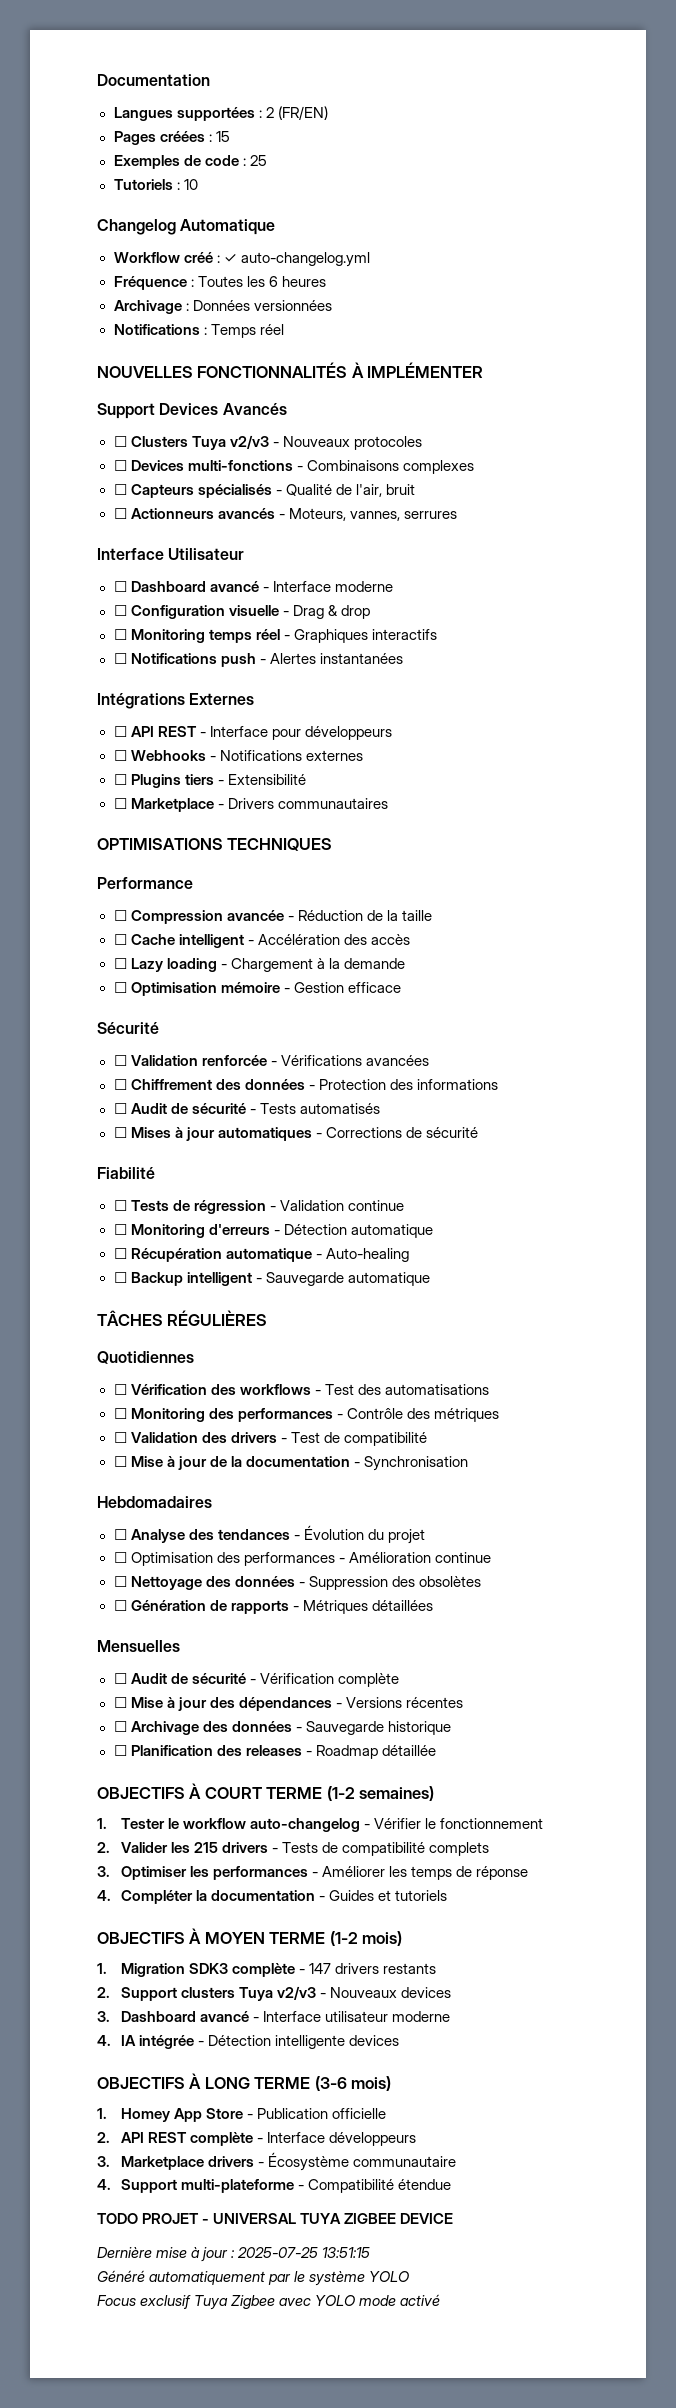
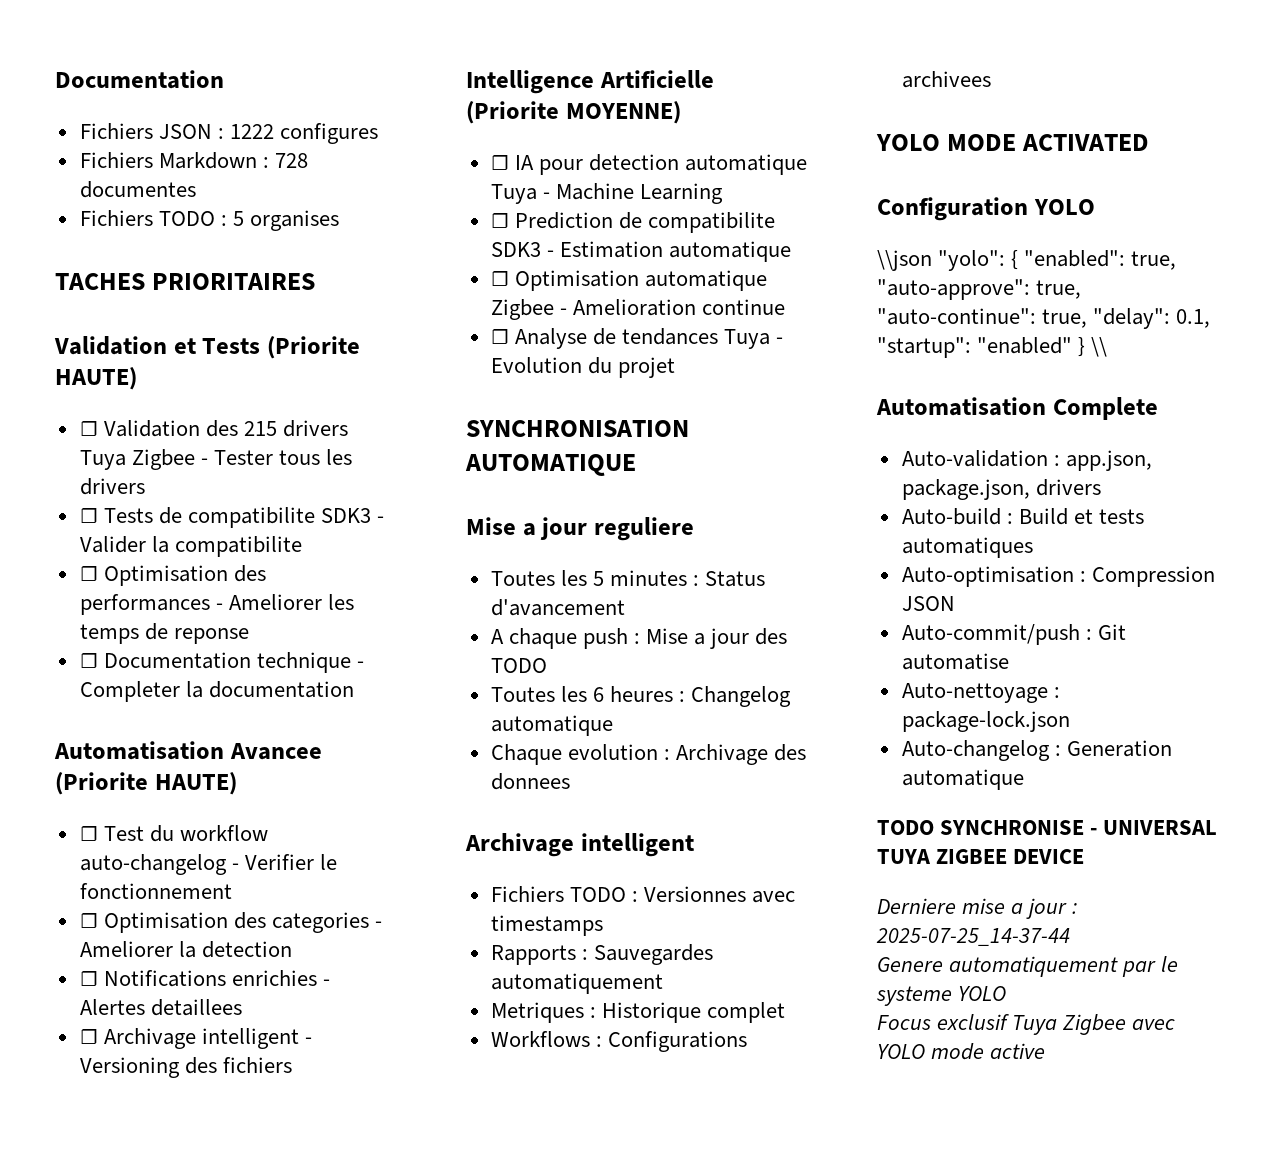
[113,106,328,121] [113,131,230,145] [113,155,267,169] [113,179,198,190] [97,219,276,235] [113,252,370,267] [113,276,326,290] [113,300,332,314] [113,324,284,338] [97,362,484,378] [97,403,287,419] [113,435,422,450] [113,460,474,474] [113,484,415,498] [113,508,457,521] [97,548,245,560] [113,581,393,592] [113,605,370,619] [113,629,437,643] [113,653,403,667] [97,693,255,709] [113,726,392,740] [113,750,363,761] [113,774,306,788] [113,798,388,812] [97,838,333,851] [97,877,193,889] [113,910,432,924] [113,934,410,948] [113,958,405,972] [113,982,401,996] [97,1022,159,1034] [113,1055,429,1066] [113,1079,498,1090] [113,1103,380,1114] [113,1127,478,1141] [97,1167,155,1179] [113,1200,404,1214] [113,1224,433,1238] [113,1248,409,1262] [113,1272,430,1286] [97,1310,268,1326] [97,1351,194,1364] [113,1384,489,1395] [113,1408,499,1422] [113,1432,427,1446] [113,1456,468,1471] [97,1496,212,1508] [113,1525,425,1544] Langues supportées : 2 (FR/EN) // Pages créées : 15 // Exemples de code : 25 // Tutoriels : 10 // Changelog Automatique // Workflow créé : ✓ auto-changelog.yml // Fréquence : Toutes les 6 heures // Archivage : Données versionnées // Notifications : Temps réel // NOUVELLES FONCTIONNALITÉS À IMPLÉMENTER // Support Devices Avancés // ☐ Clusters Tuya v2/v3 - Nouveaux protocoles // ☐ Devices multi-fonctions - Combinaisons complexes // ☐ Capteurs spécialisés - Qualité de l'air, bruit // ☐ Actionneurs avancés - Moteurs, vannes, serrures // Interface Utilisateur // ☐ Dashboard avancé - Interface moderne // ☐ Configuration visuelle - Drag & drop // ☐ Monitoring temps réel - Graphiques interactifs // ☐ Notifications push - Alertes instantanées // Intégrations Externes // ☐ API REST - Interface pour développeurs // ☐ Webhooks - Notifications externes // ☐ Plugins tiers - Extensibilité // ☐ Marketplace - Drivers communautaires // OPTIMISATIONS TECHNIQUES // Performance // ☐ Compression avancée - Réduction de la taille // ☐ Cache intelligent - Accélération des accès // ☐ Lazy loading - Chargement à la demande // ☐ Optimisation mémoire - Gestion efficace // Sécurité // ☐ Validation renforcée - Vérifications avancées // ☐ Chiffrement des données - Protection des informations // ☐ Audit de sécurité - Tests automatisés // ☐ Mises à jour automatiques - Corrections de sécurité // Fiabilité // ☐ Tests de régression - Validation continue // ☐ Monitoring d'erreurs - Détection automatique // ☐ Récupération automatique - Auto-healing // ☐ Backup intelligent - Sauvegarde automatique // TÂCHES RÉGULIÈRES // Quotidiennes // ☐ Vérification des workflows - Test des automatisations // ☐ Monitoring des performances - Contrôle des métriques // ☐ Validation des drivers - Test de compatibilité // ☐ Mise à jour de la documentation - Synchronisation // Hebdomadaires // ☐ Analyse des tendances - Évolution du projet -> [79,123,379,144] [79,152,308,169] [79,181,196,198] [79,210,340,231] [55,273,316,290] [54,336,360,359] [55,367,137,390] [79,420,349,437] [79,449,353,470] [79,478,145,495] [79,507,385,528] [79,536,302,557] Fichiers JSON : 1222 configures // Fichiers Markdown : 728 documentes // Fichiers TODO : 5 organises // TACHES PRIORITAIRES // Validation et Tests (Priorite HAUTE) // ☐ Validation des 215 drivers Tuya Zigbee - Tester tous les drivers // ☐ Tests de compatibilite SDK3 - Valider la compatibilite
[348,1552,491,1563] [113,1576,481,1590] [113,1600,433,1614] [97,1640,180,1652] [113,1673,399,1687] [113,1697,463,1711] [113,1721,451,1735] [113,1745,436,1759] [97,1783,435,1801] [97,1818,544,1832] [97,1842,490,1856] [97,1866,529,1880] [97,1890,448,1904] [97,1928,403,1946] [97,1963,437,1977] [97,1986,452,2001] [97,2011,451,2022] [97,2035,400,2049] [97,2073,392,2091] [97,2108,387,2122] [97,2132,417,2146] [97,2152,457,2171] [97,2179,452,2193] [97,2213,200,2224] Amélioration continue // ☐ Nettoyage des données - Suppression des obsolètes // ☐ Génération de rapports - Métriques détaillées // Mensuelles // ☐ Audit de sécurité - Vérification complète // ☐ Mise à jour des dépendances - Versions récentes // ☐ Archivage des données - Sauvegarde historique // ☐ Planification des releases - Roadmap détaillée // OBJECTIFS À COURT TERME (1-2 semaines) // 1. Tester le workflow auto-changelog - Vérifier le fonctionnement // 2. Valider les 215 drivers - Tests de compatibilité complets // 3. Optimiser les performances - Améliorer les temps de réponse // 4. Compléter la documentation - Guides et tutoriels // OBJECTIFS À MOYEN TERME (1-2 mois) // 1. Migration SDK3 complète - 147 drivers restants // 2. Support clusters Tuya v2/v3 - Nouveaux devices // 3. Dashboard avancé - Interface utilisateur moderne // 4. IA intégrée - Détection intelligente devices // OBJECTIFS À LONG TERME (3-6 mois) // 1. Homey App Store - Publication officielle // 2. API REST complète - Interface développeurs // 3. Marketplace drivers - Écosystème communautaire // 4. Support multi-plateforme - Compatibilité étendue // TODO PROJET -> [228,594,354,610] [79,623,249,644] [79,652,364,673] [79,681,354,702] [54,741,322,760] [55,772,237,795] [79,825,268,842] [79,854,337,875] [79,883,232,899] [79,912,383,933] [79,941,292,958] [79,970,330,987] [79,999,242,1016] [79,1028,312,1049] [79,1057,292,1078] [466,70,714,94] [466,101,681,124] [490,154,808,175] [490,183,723,204] [490,212,775,233] [490,241,791,262] [490,270,767,291] [490,299,785,320] [490,328,784,349] [490,357,675,378] [466,420,689,437] [465,454,636,476] [466,517,694,541] [490,570,766,587] [490,599,625,616] [490,628,788,649] [490,658,547,673] [490,686,792,707] [490,715,613,736] [490,744,807,765] [490,773,570,790] [465,833,694,857] [490,886,796,903] [490,915,603,936] [490,944,713,965] [490,973,663,994] [490,1002,785,1023] [490,1031,747,1052] [901,71,991,88] [876,134,1150,151] [877,197,1095,221] [877,250,1177,271] [877,279,1082,300] [877,308,1211,329] [877,337,1108,358] [876,397,1158,420] [901,450,1152,471] [901,479,1101,500] [901,508,1145,525] [901,537,1033,558] [901,566,1215,587] [901,596,955,611] [901,624,1126,645] [901,653,1009,670] [901,683,1060,703] [901,711,1070,732] [901,740,1172,761] [901,769,1024,790] [877,820,1085,835] Ameliorer les temps de reponse // ☐ Documentation technique - Completer la documentation // Automatisation Avancee (Priorite HAUTE) // ☐ Test du workflow auto-changelog - Verifier le fonctionnement // ☐ Optimisation des categories - Ameliorer la detection // ☐ Notifications enrichies - Alertes detaillees // ☐ Archivage intelligent - Versioning des fichiers // Intelligence Artificielle (Priorite MOYENNE) // ☐ IA pour detection automatique Tuya - Machine Learning // ☐ Prediction de compatibilite SDK3 - Estimation automatique // ☐ Optimisation automatique Zigbee - Amelioration continue // ☐ Analyse de tendances Tuya - Evolution du projet // SYNCHRONISATION AUTOMATIQUE // Mise a jour reguliere // Toutes les 5 minutes : Status d'avancement // A chaque push : Mise a jour des TODO // Toutes les 6 heures : Changelog automatique // Chaque evolution : Archivage des donnees // Archivage intelligent // Fichiers TODO : Versionnes avec timestamps // Rapports : Sauvegardes automatiquement // Metriques : Historique complet // Workflows : Configurations archivees // YOLO MODE ACTIVATED // Configuration YOLO // \\json "yolo": { "enabled": true, "auto-approve": true, "auto-continue": true, "delay": 0.1, "startup": "enabled" } \\ // Automatisation Complete // Auto-validation : app.json, package.json, drivers // Auto-build : Build et tests automatiques // Auto-optimisation : Compression JSON // Auto-commit/push : Git automatise // Auto-nettoyage : package-lock.json // Auto-changelog : Generation automatique // TODO SYNCHRONISE
[97,2247,371,2262] [97,2270,145,2282] Dernière mise à jour : 2025-07-25 13:51:15 // Généré -> [877,898,1078,919] [876,928,1070,946] [877,957,943,972] Derniere mise a jour : 2025-07-25_14-37-44 // Genere
[309,2271,366,2286] système -> [876,986,952,1006] systeme
[400,2294,441,2306] activé -> [990,1043,1046,1059] active

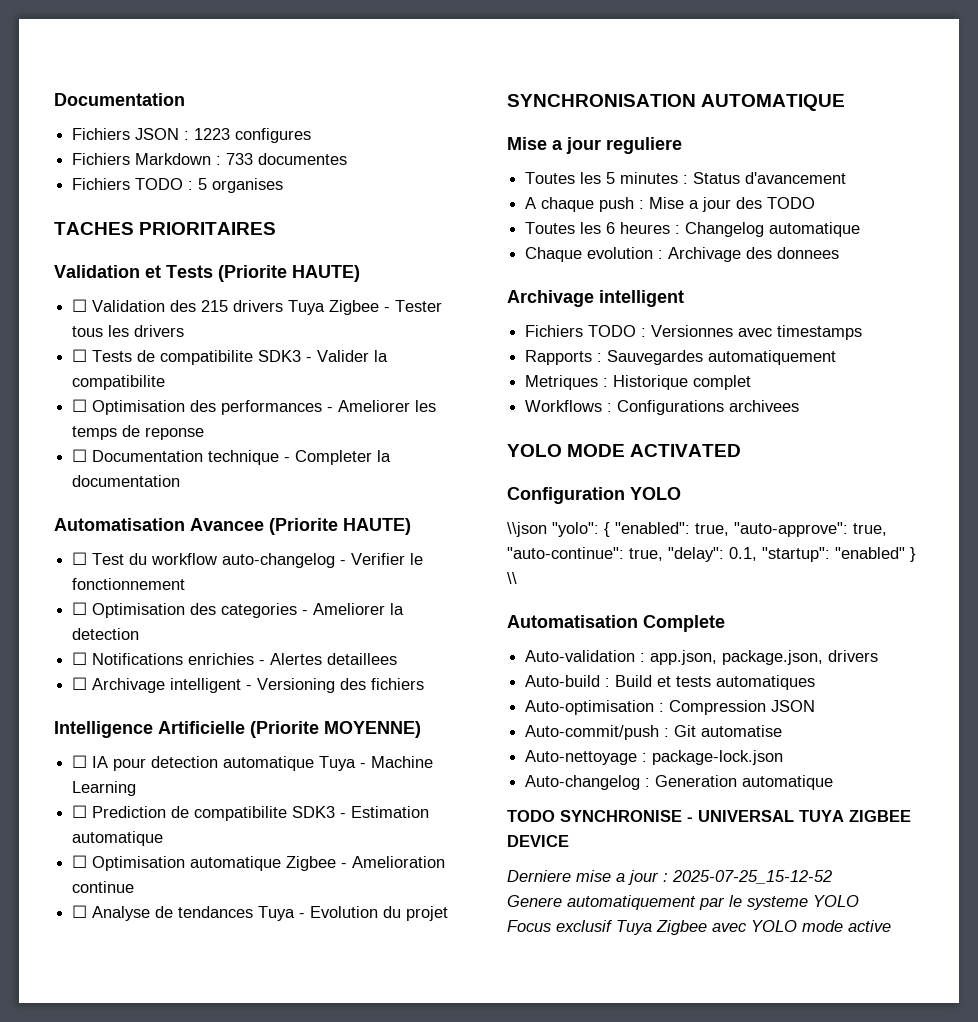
[229,124,274,139] 1222 -> [194,128,231,140] 1223
[274,153,308,168] 728 -> [226,153,254,165] 733
[876,928,1070,946] 2025-07-25_14-37-44 -> [672,870,832,884] 2025-07-25_15-12-52

